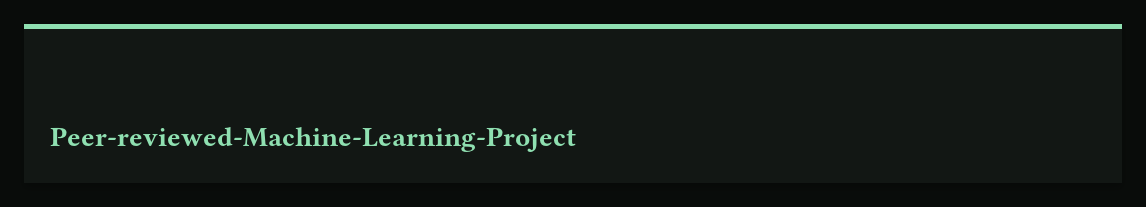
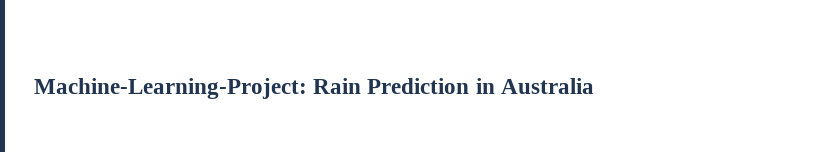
[50,127,576,152] Peer-reviewed-Machine-Learning-Project -> [34,78,594,99] Machine-Learning-Project: Rain Prediction in Australia

